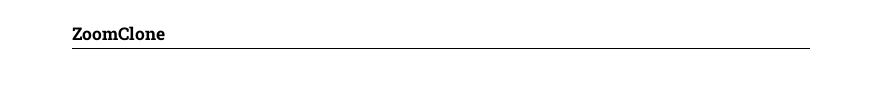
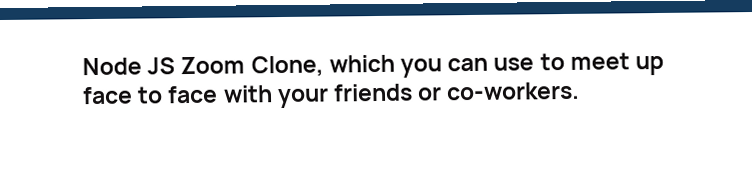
[72,26,165,41] ZoomClone -> [82,52,665,78] [82,81,581,109] Node JS Zoom Clone, which you can use to meet up face to face with your friends or co-workers.

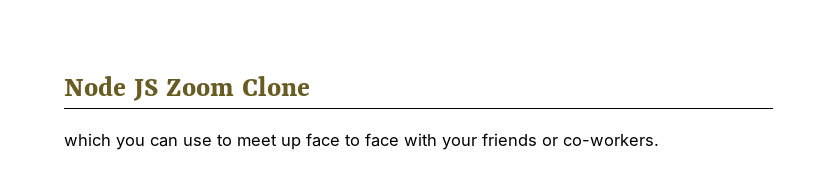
[250,55,324,78] Clone, -> [241,76,310,96] Clone //

